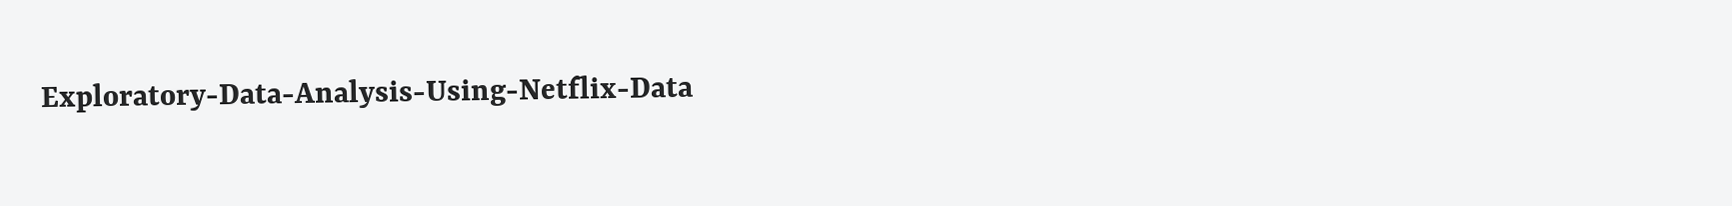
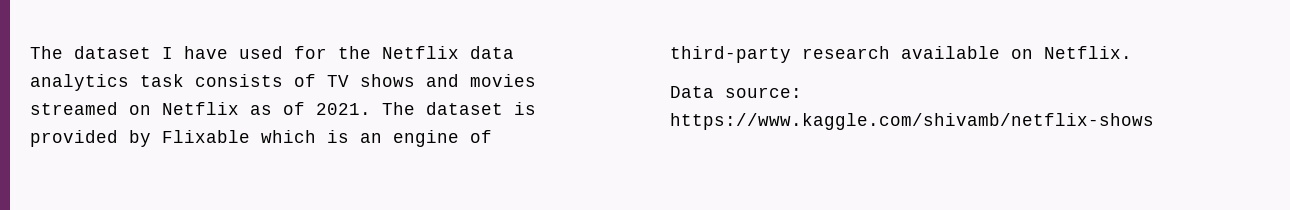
[40,73,693,114] Exploratory-Data-Analysis-Using-Netflix-Data -> [30,46,514,59] [30,74,536,91] [30,102,536,115] [30,130,492,147] [670,46,1132,63] [670,86,802,98] [670,113,1154,130] The dataset I have used for the Netflix data analytics task consists of TV shows and movies streamed on Netflix as of 2021. The dataset is provided by Flixable which is an engine of third-party research available on Netflix. // Data source: https://www.kaggle.com/shivamb/netflix-shows

